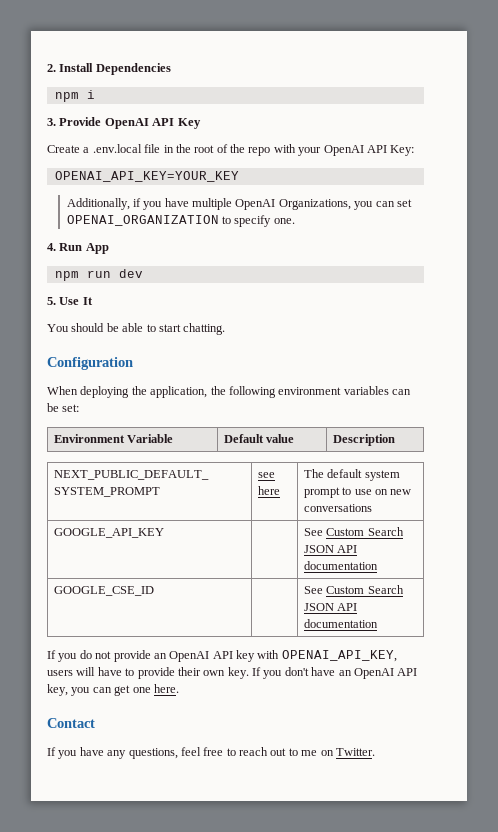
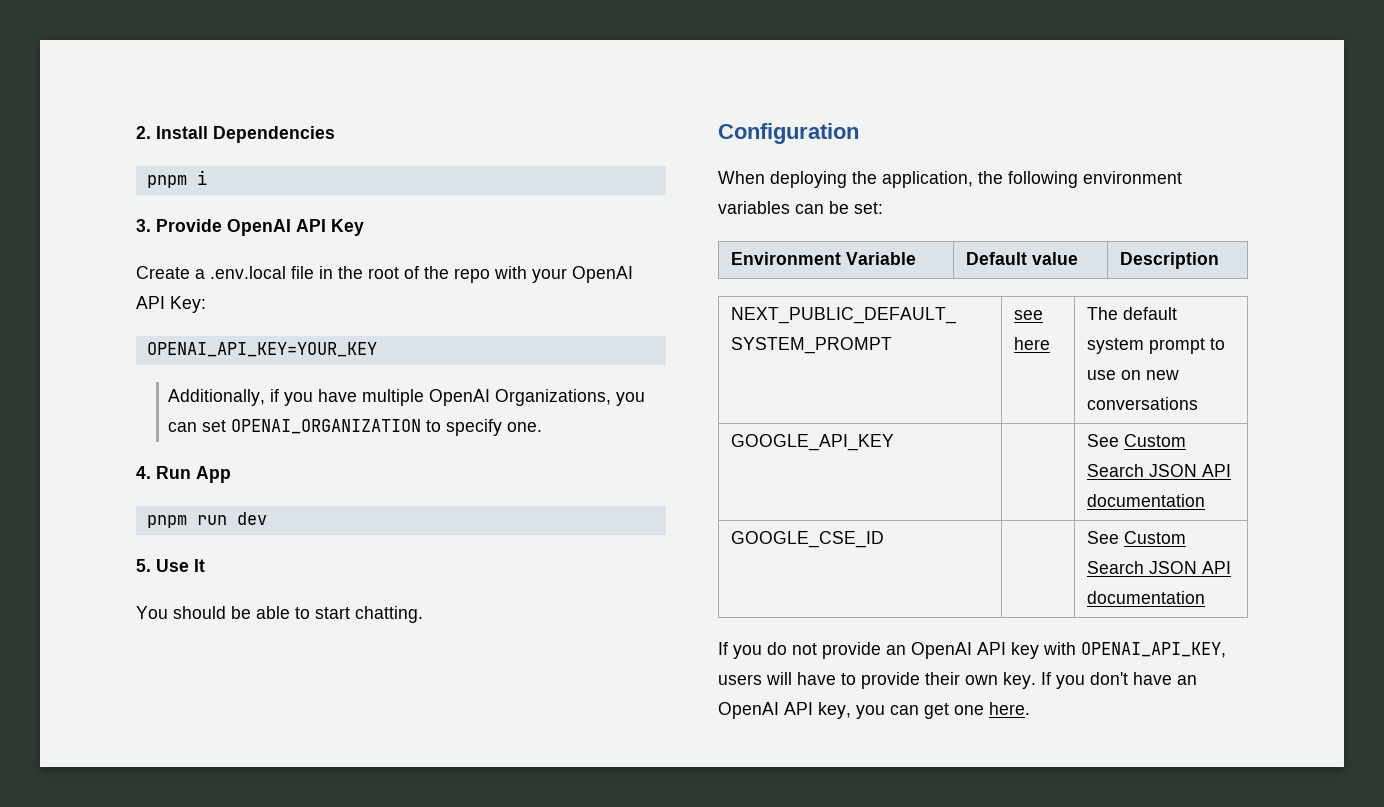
[54,92,79,102] npm -> [146,175,187,188] pnpm
[54,271,79,281] npm -> [146,515,187,528] pnpm
[47,718,95,728] [47,747,375,759] // Contact // If you have any questions, feel free to reach out to me on Twitter. -> (1030, 708) none

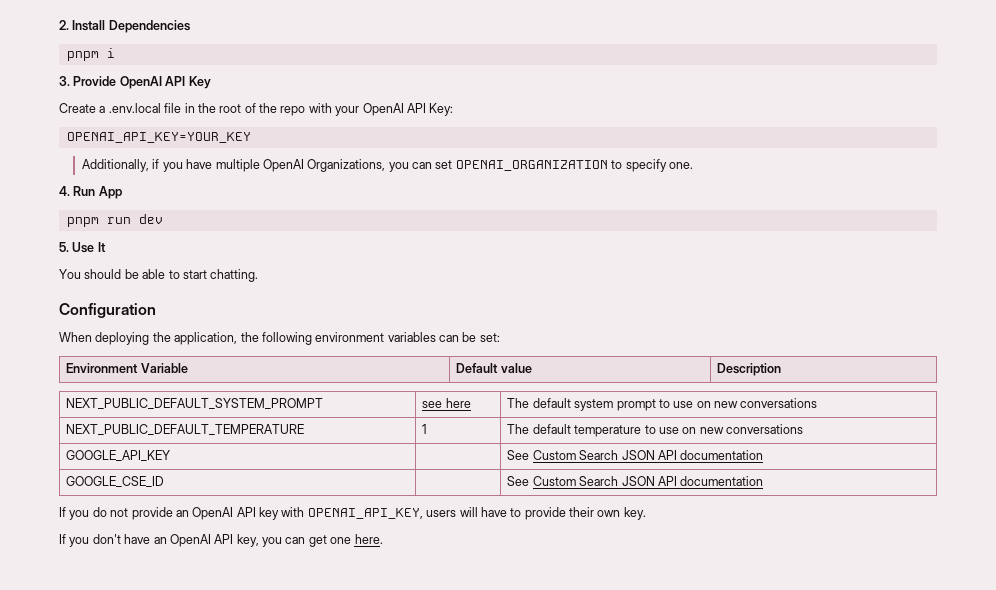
(1199, 403) none -> [66,424,305,435] [422,424,428,434] [507,424,804,437] // NEXT_PUBLIC_DEFAULT_TEMPERATURE | 1 | The default temperature to use on new conversations
(1036, 680) none -> (646, 513) //

